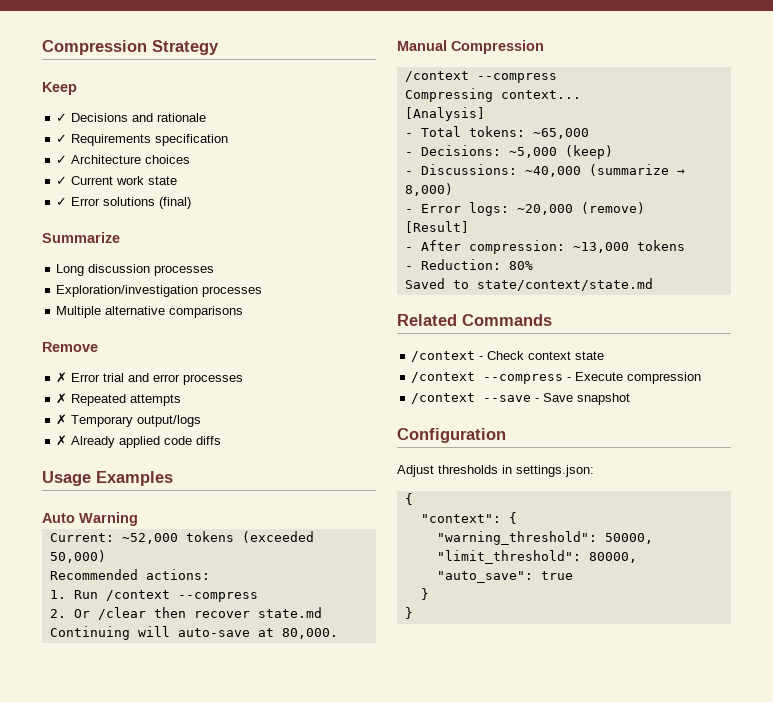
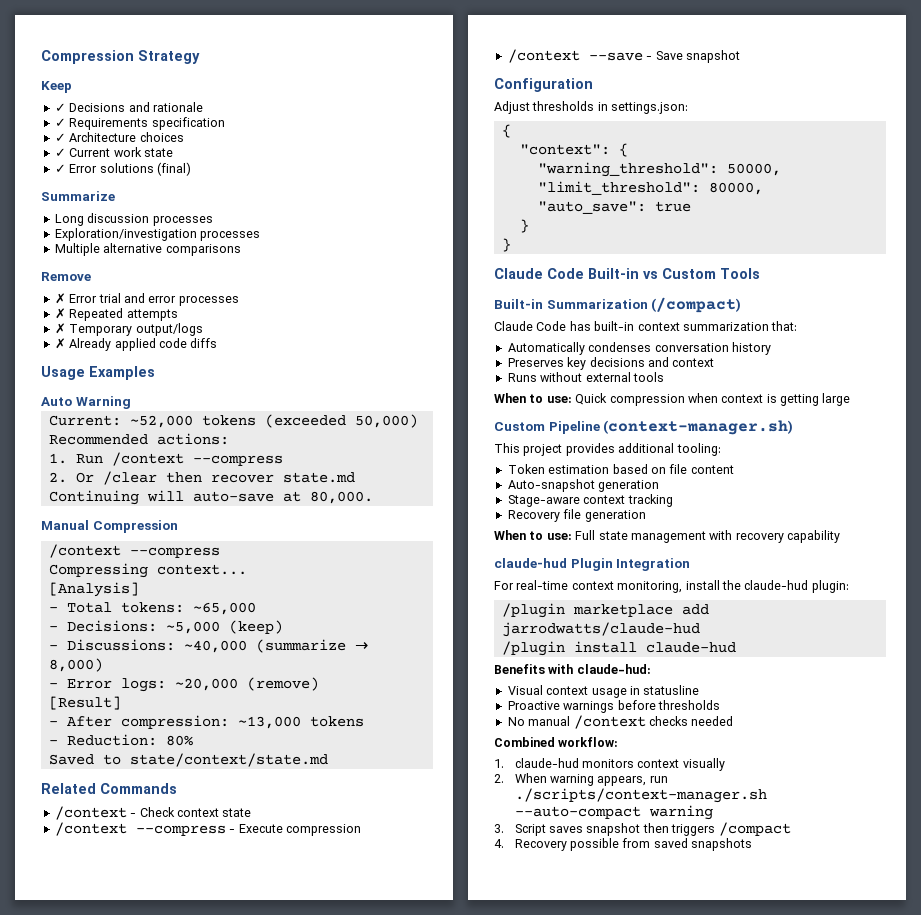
(413, 613) none -> [494,268,760,279] [494,297,742,313] [494,321,798,331] [507,342,771,355] [507,357,715,370] [507,372,664,382] [494,393,851,406] [494,420,794,435] [494,443,721,456] [507,464,734,474] [507,479,660,492] [507,494,673,507] [507,509,646,522] [494,530,840,543] [494,558,691,571] [494,580,849,593] [501,603,709,618] [501,622,700,637] [501,641,736,656] [494,664,651,674] [507,685,700,698] [507,700,720,713] [507,715,734,729] [494,737,619,747] [494,758,725,771] [494,773,668,786] [514,788,767,803] [514,805,713,820] [494,822,791,836] [494,838,753,851] // Claude Code Built-in vs Custom Tools // Built-in Summarization (/compact) // Claude Code has built-in context summarization that: // Automatically condenses conversation history // Preserves key decisions and context // Runs without external tools // When to use: Quick compression when context is getting large // Custom Pipeline (context-manager.sh) // This project provides additional tooling: // Token estimation based on file content // Auto-snapshot generation // Stage-aware context tracking // Recovery file generation // When to use: Full state management with recovery capability // claude-hud Plugin Integration // For real-time context monitoring, install the claude-hud plugin: // /plugin marketplace add jarrodwatts/claude-hud // /plugin install claude-hud // Benefits with claude-hud: // Visual context usage in statusline // Proactive warnings before thresholds // No manual /context checks needed // Combined workflow: // 1. claude-hud monitors context visually // 2. When warning appears, run ./scripts/context-manager.sh --auto-compact warning // 3. Script saves snapshot then triggers /compact // 4. Recovery possible from saved snapshots

